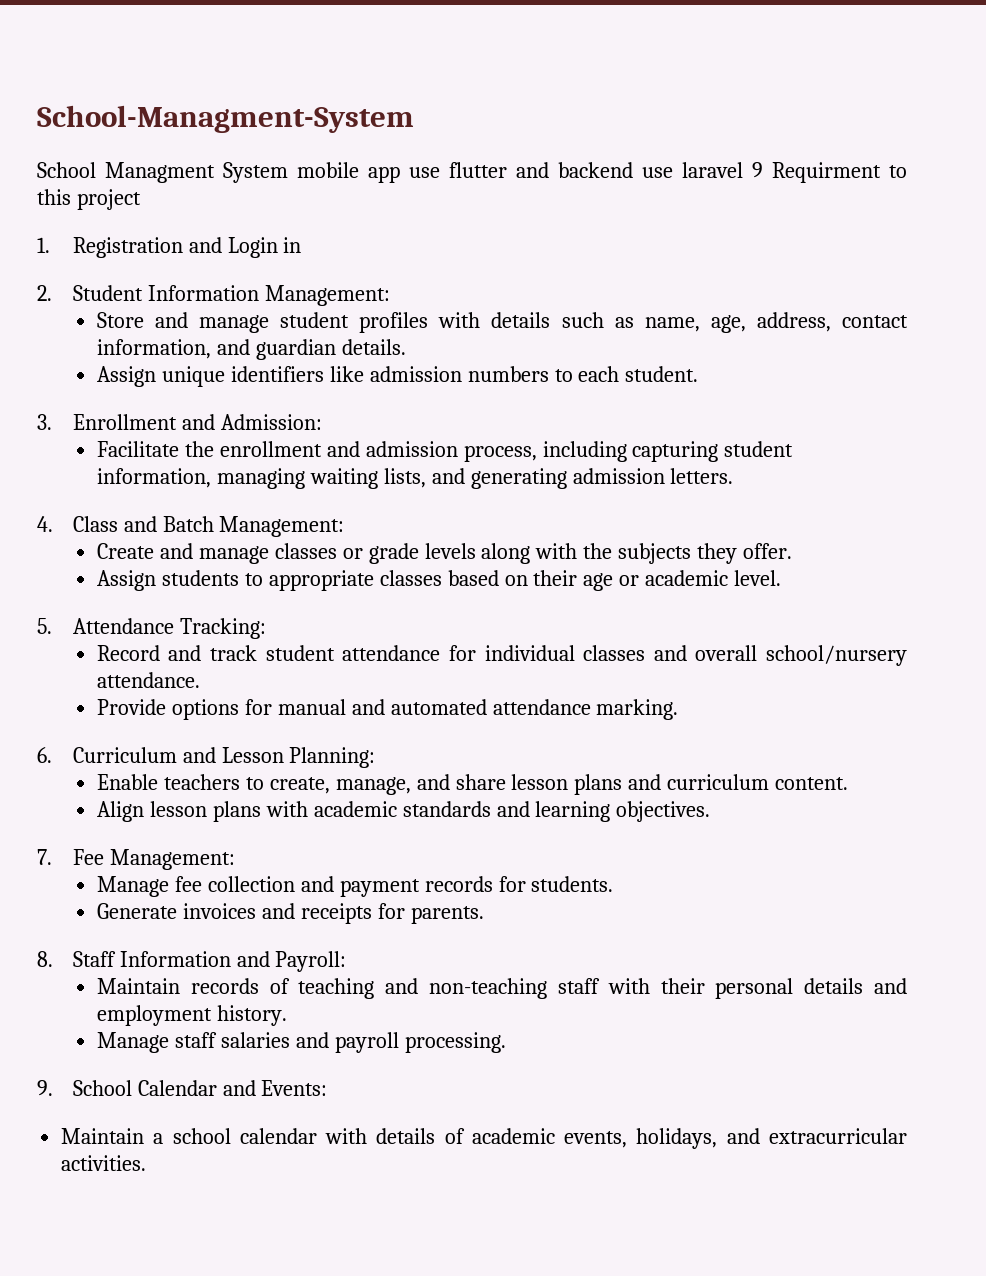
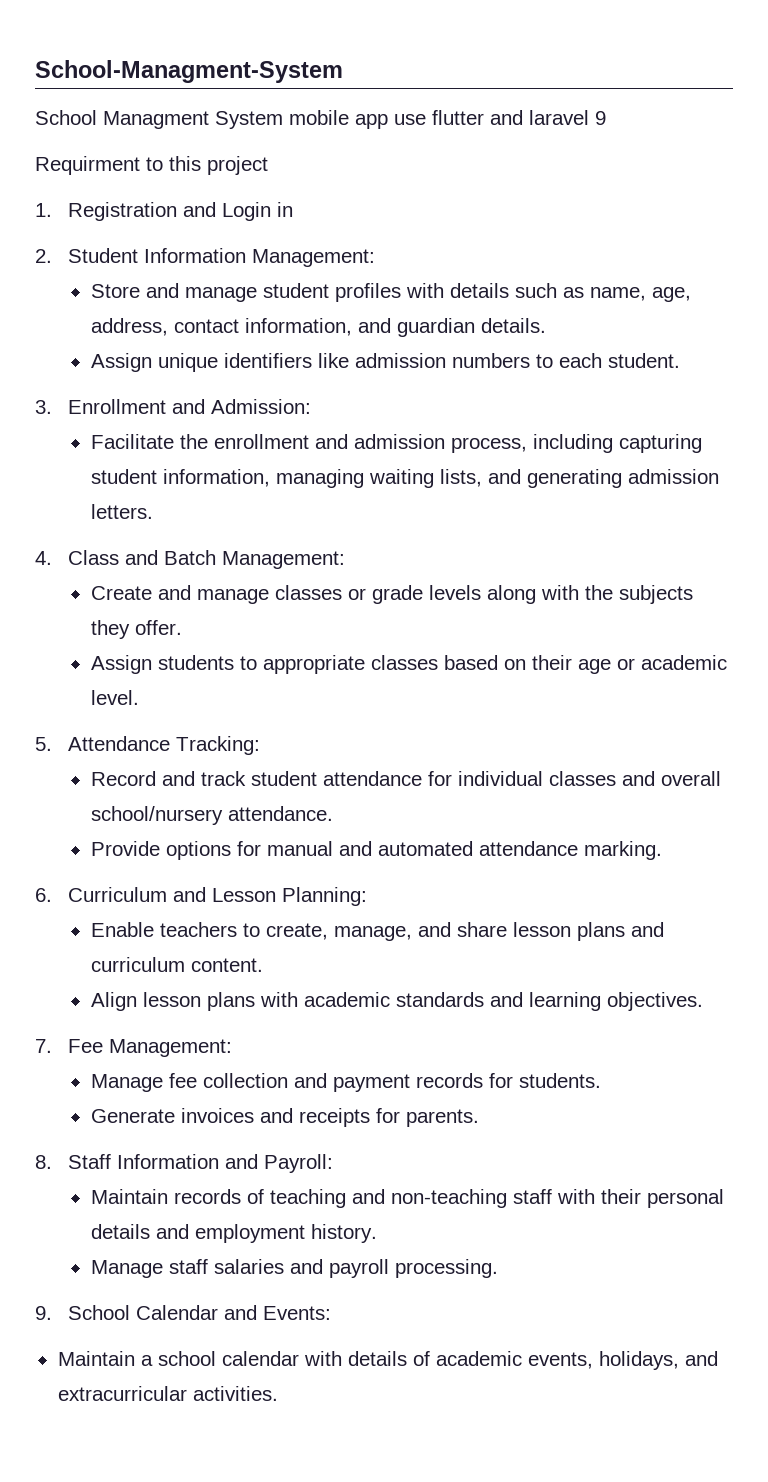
[558,162,673,178] backend use -> (523, 117) none
(763, 170) none -> (606, 118) //

